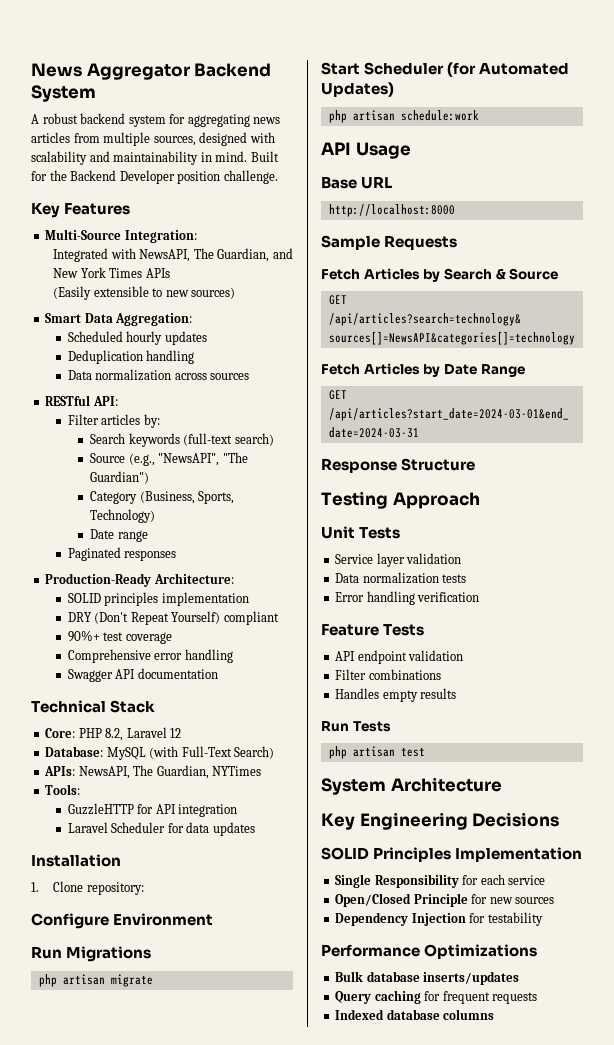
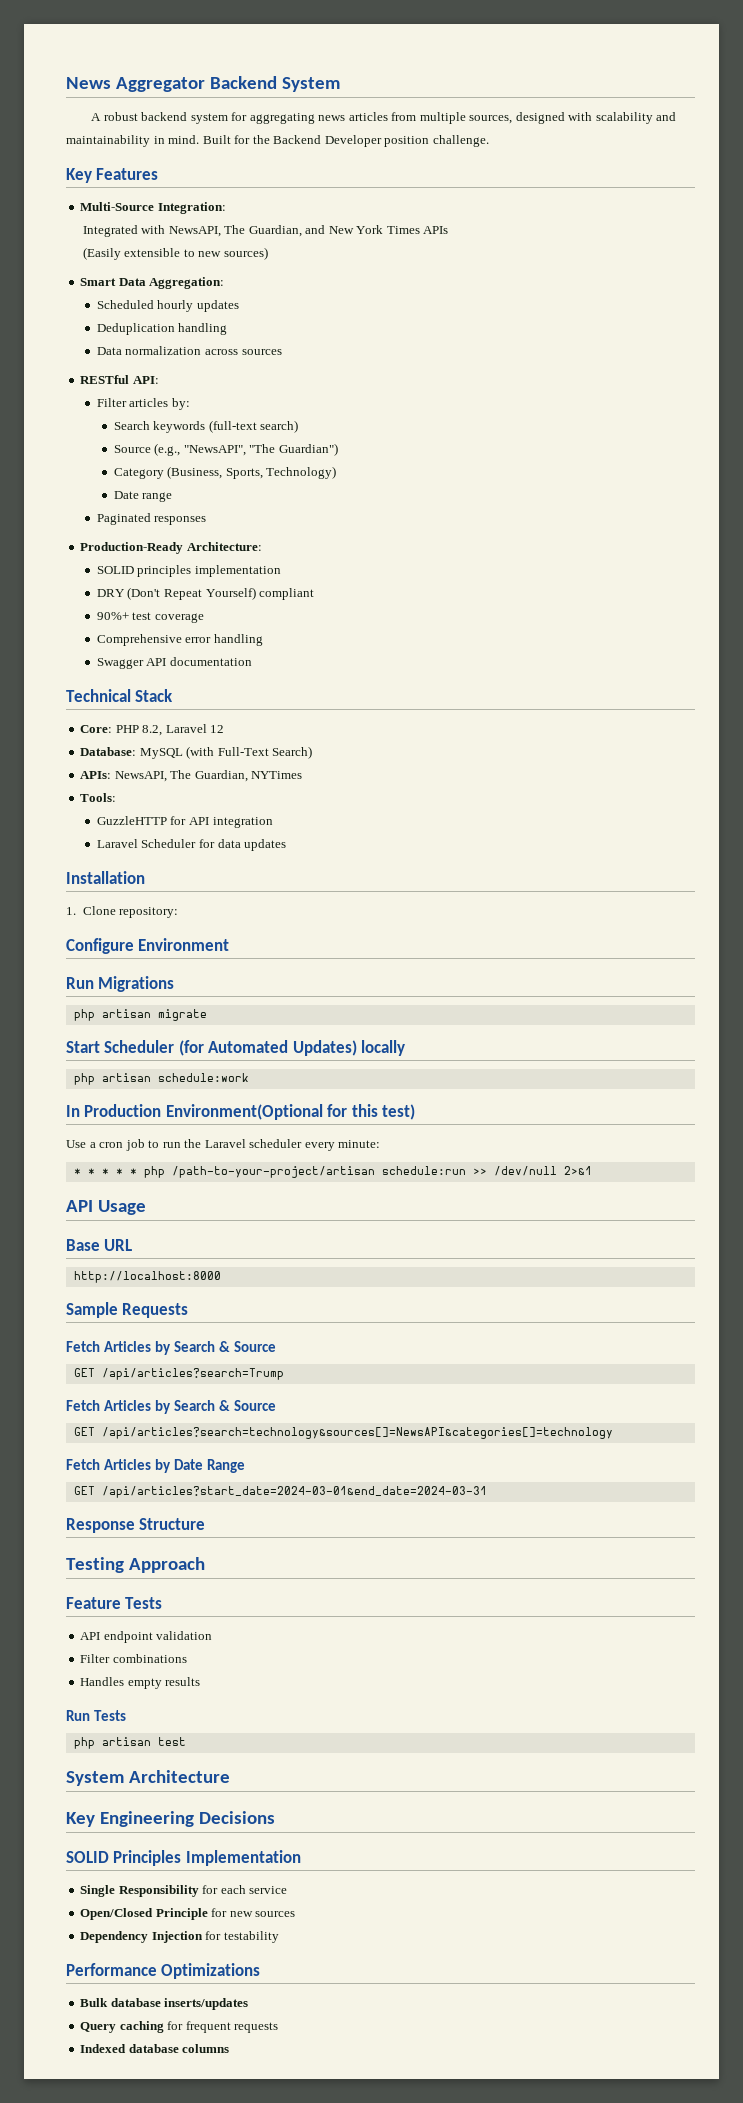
(394, 89) none -> [361,1040,406,1056] locally
(479, 115) none -> [66,1104,416,1120] [66,1139,381,1151] [73,1166,592,1178] // In Production Environment(Optional for this test) // Use a cron job to run the Laravel scheduler every minute: // * * * * * php /path-to-your-project/artisan schedule:run >> /dev/null 2>&1
(559, 274) none -> [73,1368,284,1380] [66,1400,276,1414] // GET /api/articles?search=Trump // Fetch Articles by Search & Source
[321,526,401,539] [335,553,462,567] [335,572,467,584] [335,591,480,605] // Unit Tests // Service layer validation // Data normalization tests // Error handling verification -> (205, 1565) none

